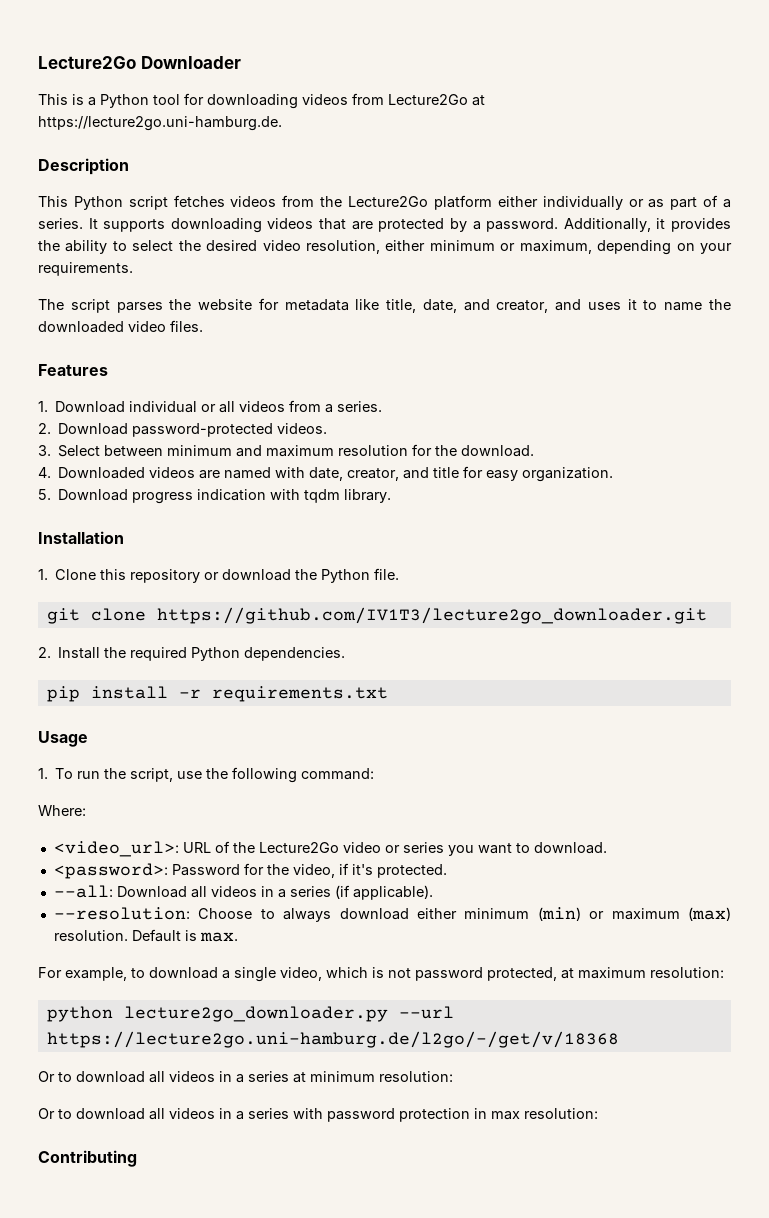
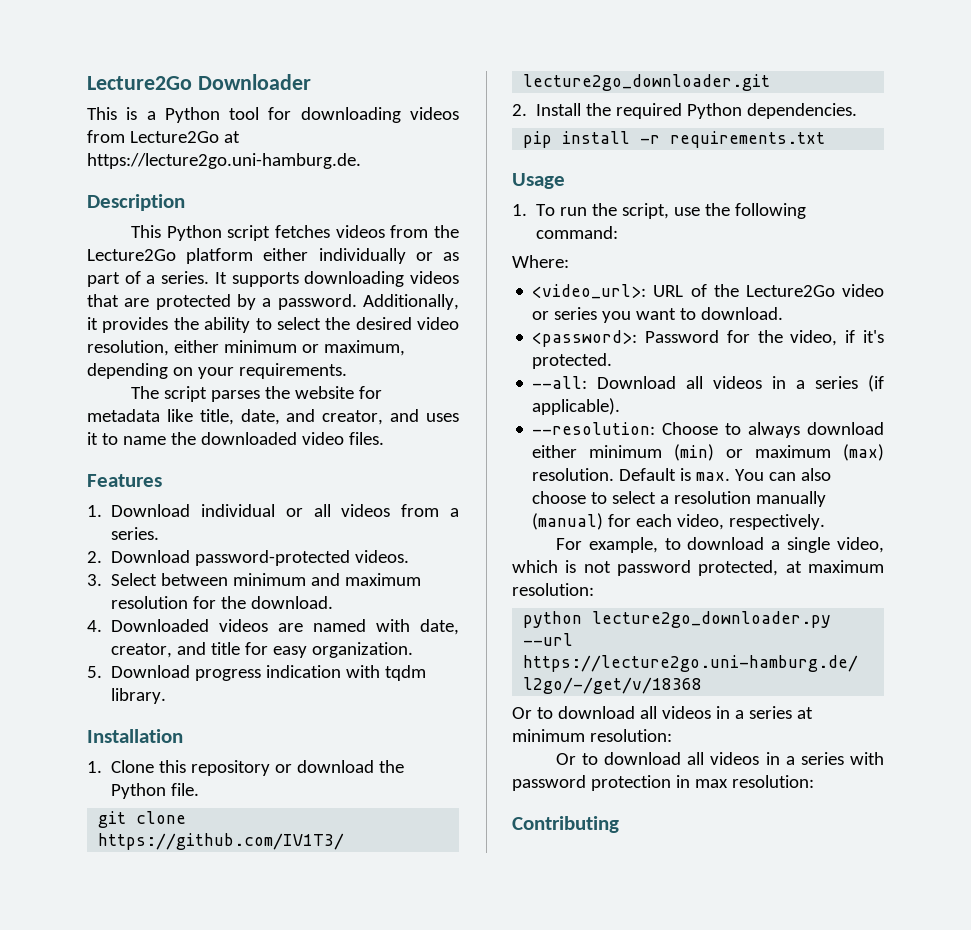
(238, 937) none -> [735,468,832,481] [532,491,827,507] [532,513,826,530] You can also choose to select a resolution manually (manual) for each video, respectively.

